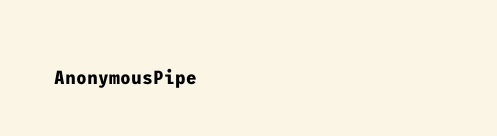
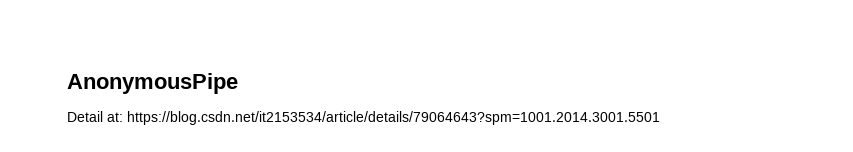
(197, 78) none -> [67,111,660,125] // Detail at: https://blog.csdn.net/it2153534/article/details/79064643?spm=1001.2014.3001.5501

